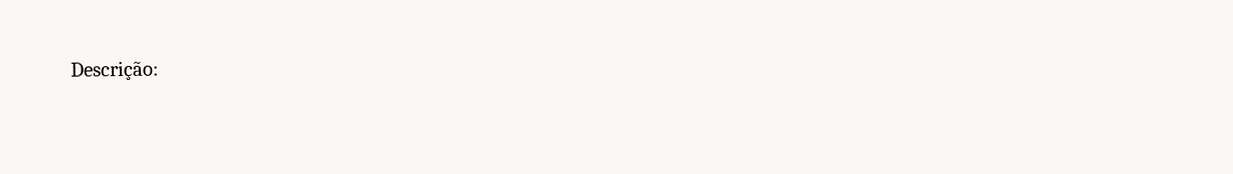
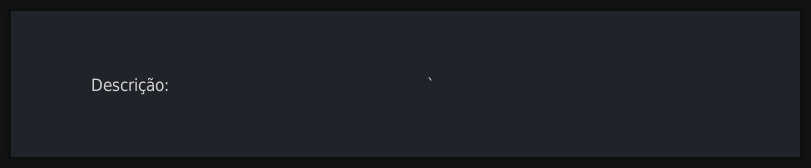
(159, 70) none -> [427,77,435,91] // `

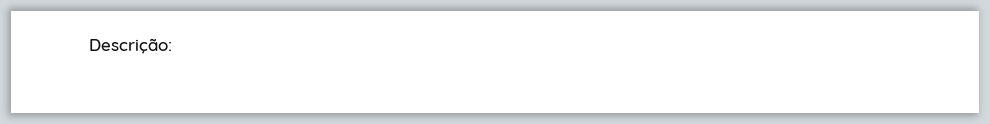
[427,77,435,91] // ` -> (172, 46) none

